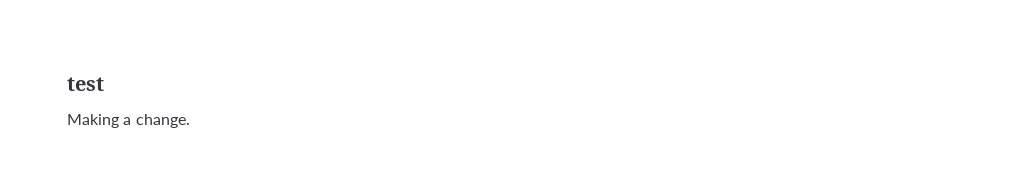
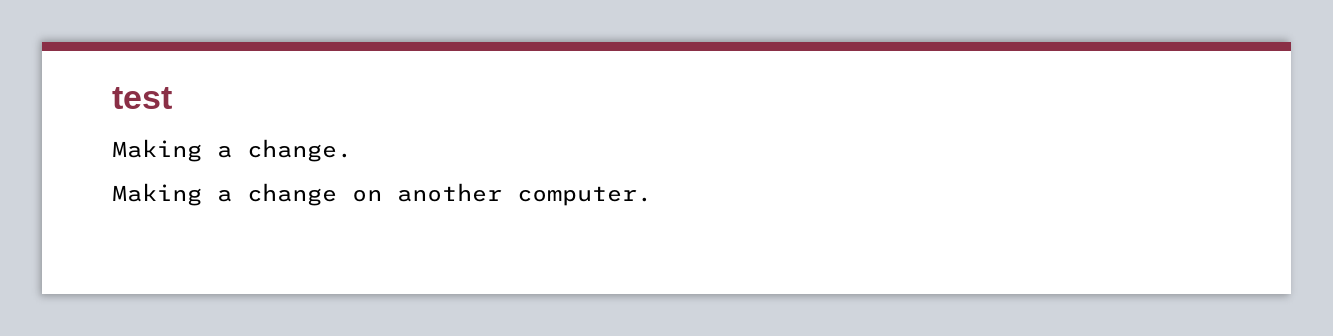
(190, 121) none -> [112,183,652,206] // Making a change on another computer.

